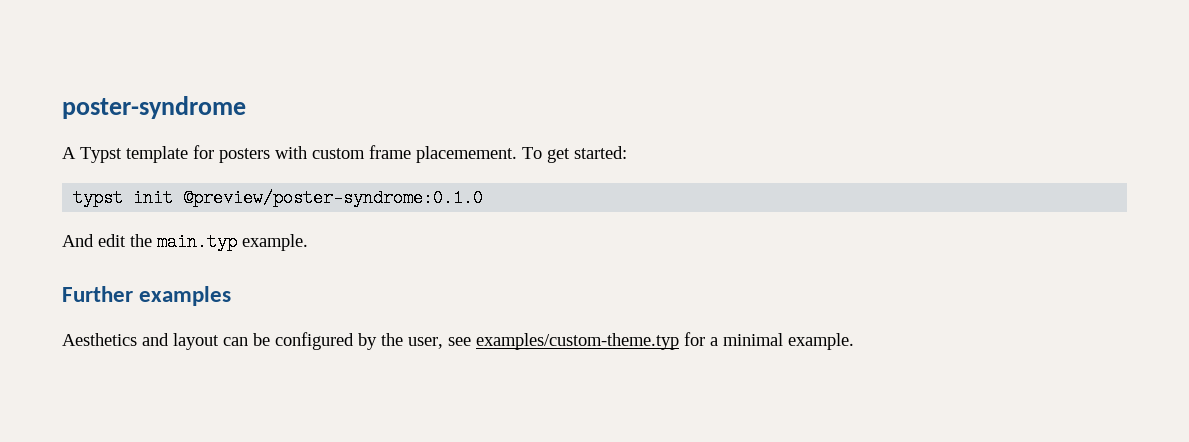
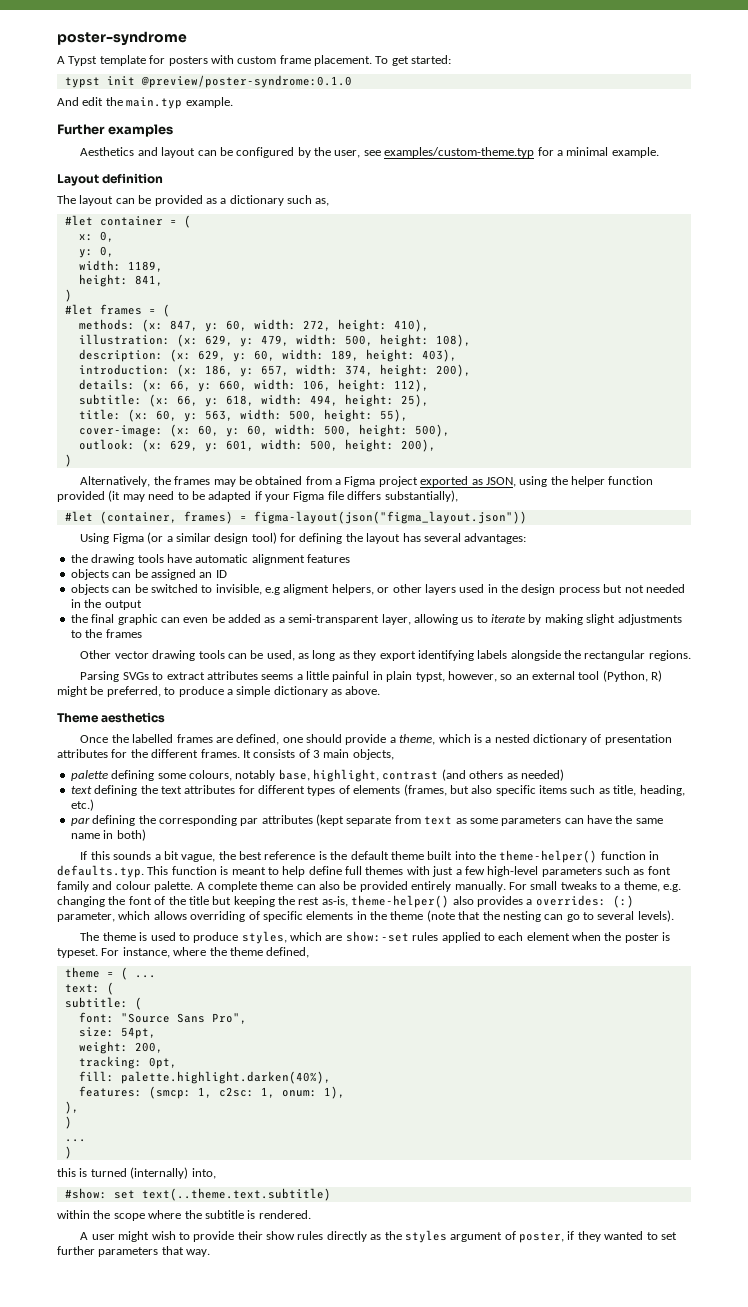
[416,146,517,163] placemement. -> [314,55,372,66] placement.
(854, 341) none -> [57,173,164,186] [57,195,330,206] [64,215,191,228] [78,231,114,242] [78,246,114,258] [78,260,163,272] [78,274,163,287] [64,289,72,302] [64,304,170,317] [78,319,429,332] [78,334,471,347] [78,349,457,362] [78,364,471,377] [78,379,429,392] [78,394,429,407] [78,409,408,422] [78,424,450,437] [78,439,436,452] [64,454,72,467] [80,476,654,487] [57,490,458,502] [64,511,527,524] [80,532,527,544] [70,554,350,565] [70,569,227,580] [70,584,685,595] [70,599,142,610] [70,614,682,625] [70,629,142,638] [80,650,691,661] [80,670,663,682] [57,686,381,697] [57,712,166,723] [80,734,672,745] [57,749,394,760] [70,769,564,782] [70,784,685,796] [70,799,94,811] [70,814,663,826] [70,829,146,841] [80,850,660,863] [57,865,671,878] [57,881,682,892] [57,895,634,908] [57,910,674,922] [80,931,671,944] [57,947,310,958] [64,967,156,980] [64,982,114,995] [64,997,142,1010] [78,1012,247,1024] [78,1027,156,1039] [78,1041,163,1054] [78,1056,177,1069] [78,1071,331,1084] [78,1086,345,1099] [64,1101,79,1114] [64,1116,72,1129] [64,1139,86,1142] [64,1146,72,1159] [57,1167,216,1179] [64,1188,331,1201] [57,1210,311,1221] [80,1230,677,1243] [57,1246,211,1257] // Layout definition // The layout can be provided as a dictionary such as, // #let container = ( // x: 0, // y: 0, // width: 1189, // height: 841, // ) // #let frames = ( // methods: (x: 847, y: 60, width: 272, height: 410), // illustration: (x: 629, y: 479, width: 500, height: 108), // description: (x: 629, y: 60, width: 189, height: 403), // introduction: (x: 186, y: 657, width: 374, height: 200), // details: (x: 66, y: 660, width: 106, height: 112), // subtitle: (x: 66, y: 618, width: 494, height: 25), // title: (x: 60, y: 563, width: 500, height: 55), // cover-image: (x: 60, y: 60, width: 500, height: 500), // outlook: (x: 629, y: 601, width: 500, height: 200), // ) // Alternatively, the frames may be obtained from a Figma project exported as JSON, using the helper function provided (it may need to be adapted if your Figma file differs substantially), // #let (container, frames) = figma-layout(json("figma_layout.json")) // Using Figma (or a similar design tool) for defining the layout has several advantages: // the drawing tools have automatic alignment features // objects can be assigned an ID // objects can be switched to invisible, e.g aligment helpers, or other layers used in the design process but not needed in the output // the final graphic can even be added as a semi-transparent layer, allowing us to iterate by making slight adjustments to the frames // Other vector drawing tools can be used, as long as they export identifying labels alongside the rectangular regions. // Parsing SVGs to extract attributes seems a little painful in plain typst, however, so an external tool (Python, R) might be preferred, to produce a simple dictionary as above. // Theme aesthetics // Once the labelled frames are defined, one should provide a theme, which is a nested dictionary of presentation attributes for the different frames. It consists of 3 main objects, // palette defining some colours, notably base, highlight, contrast (and others as needed) // text defining the text attributes for different types of elements (frames, but also specific items such as title, heading, etc.) // par defining the corresponding par attributes (kept separate from text as some parameters can have the same name in both) // If this sounds a bit vague, the best reference is the default theme built into the theme-helper() function in defaults.typ. This function is meant to help define full themes with just a few high-level parameters such as font family and colour palette. A complete theme can also be provided entirely manually. For small tweaks to a theme, e.g. changing the font of the title but keeping the rest as-is, theme-helper() also provides a overrides: (:) parameter, which allows overriding of specific elements in the theme (note that the nesting can go to several levels). // The theme is used to produce styles, which are show:-set rules applied to each element when the poster is typeset. For instance, where the theme defined, // theme = ( ... // text: ( // subtitle: ( // font: "Source Sans Pro", // size: 54pt, // weight: 200, // tracking: 0pt, // fill: palette.highlight.darken(40%), // features: (smcp: 1, c2sc: 1, onum: 1), // ), // ) // ... // ) // this is turned (internally) into, // #show: set text(..theme.text.subtitle) // within the scope where the subtitle is rendered. // A user might wish to provide their show rules directly as the styles argument of poster, if they wanted to set further parameters that way.

